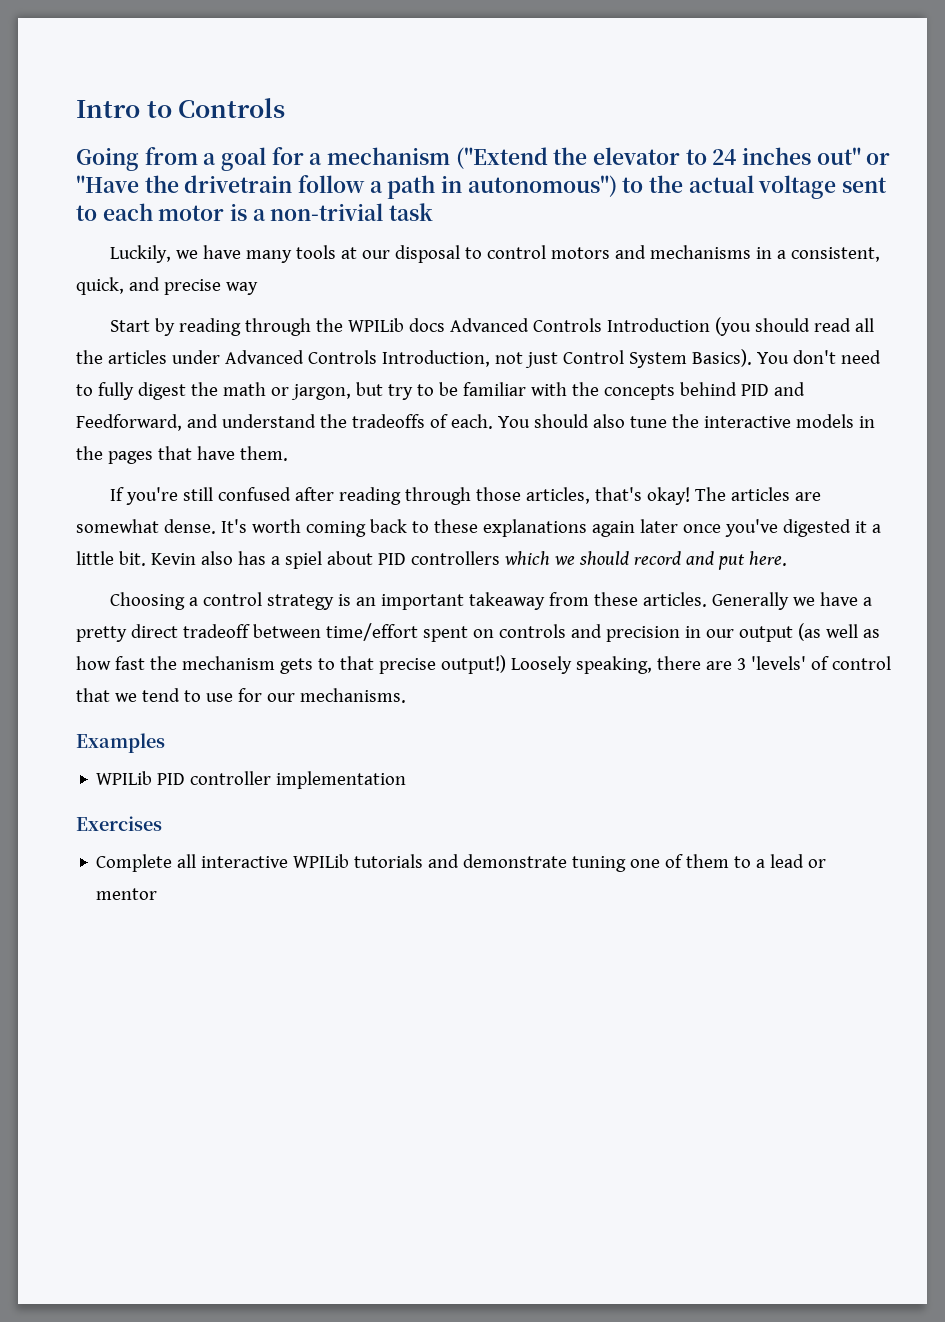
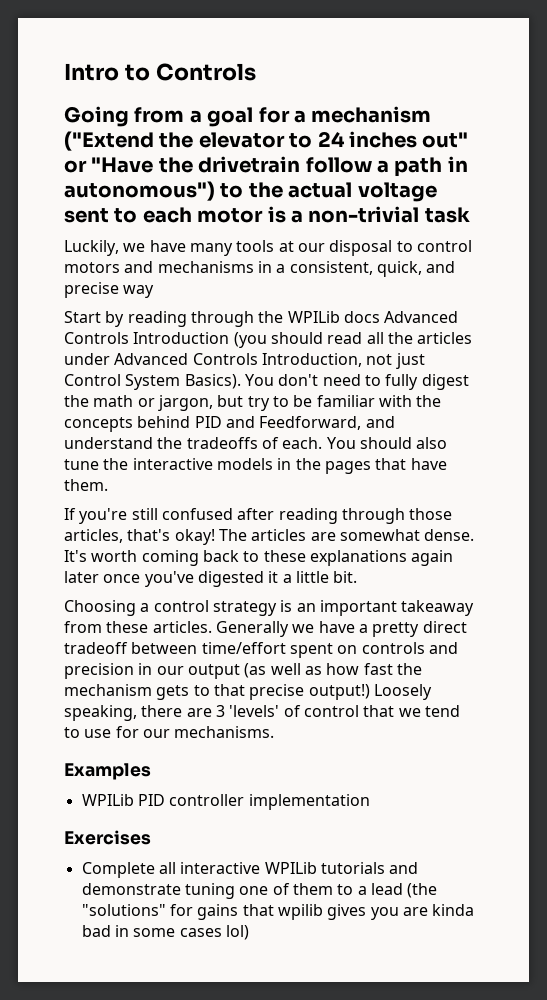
[150,551,787,570] Kevin also has a spiel about PID controllers which we should record and put here. -> (358, 577) none
[808,859,827,868] [96,888,158,900] or mentor -> [407,883,438,898] [81,904,475,920] [81,925,249,940] (the "solutions" for gains that wpilib gives you are kinda bad in some cases lol)

